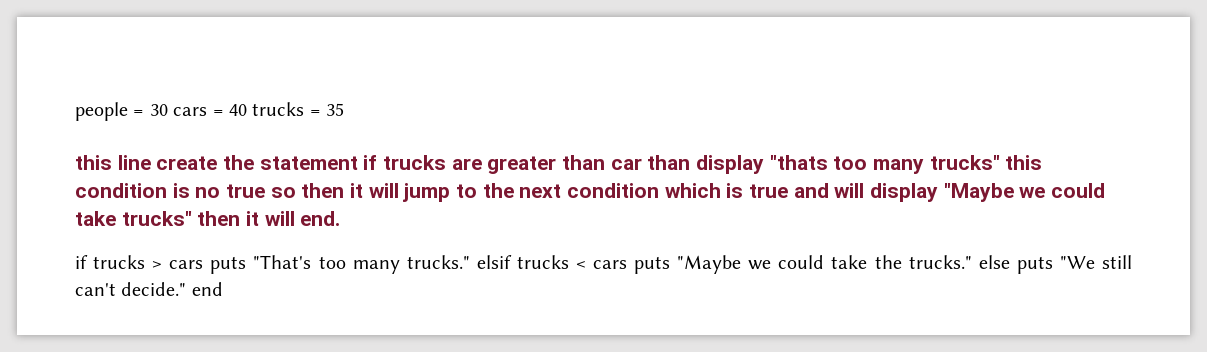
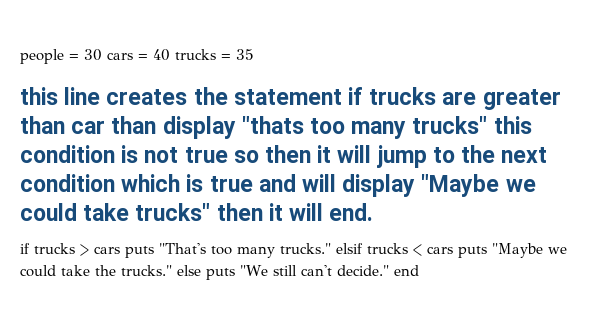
[156,156,218,170] create -> [106,89,188,105] creates
[195,187,221,198] no -> [144,147,179,163] not

